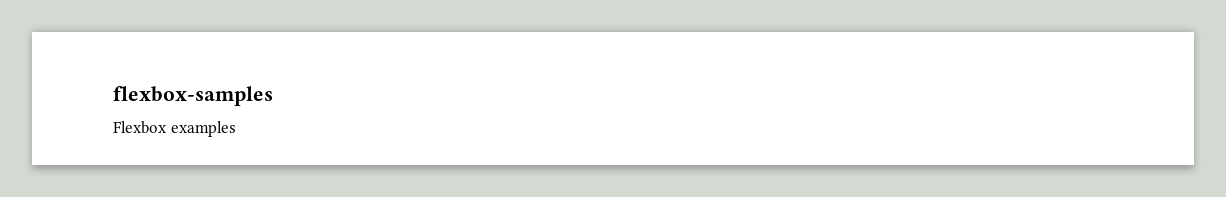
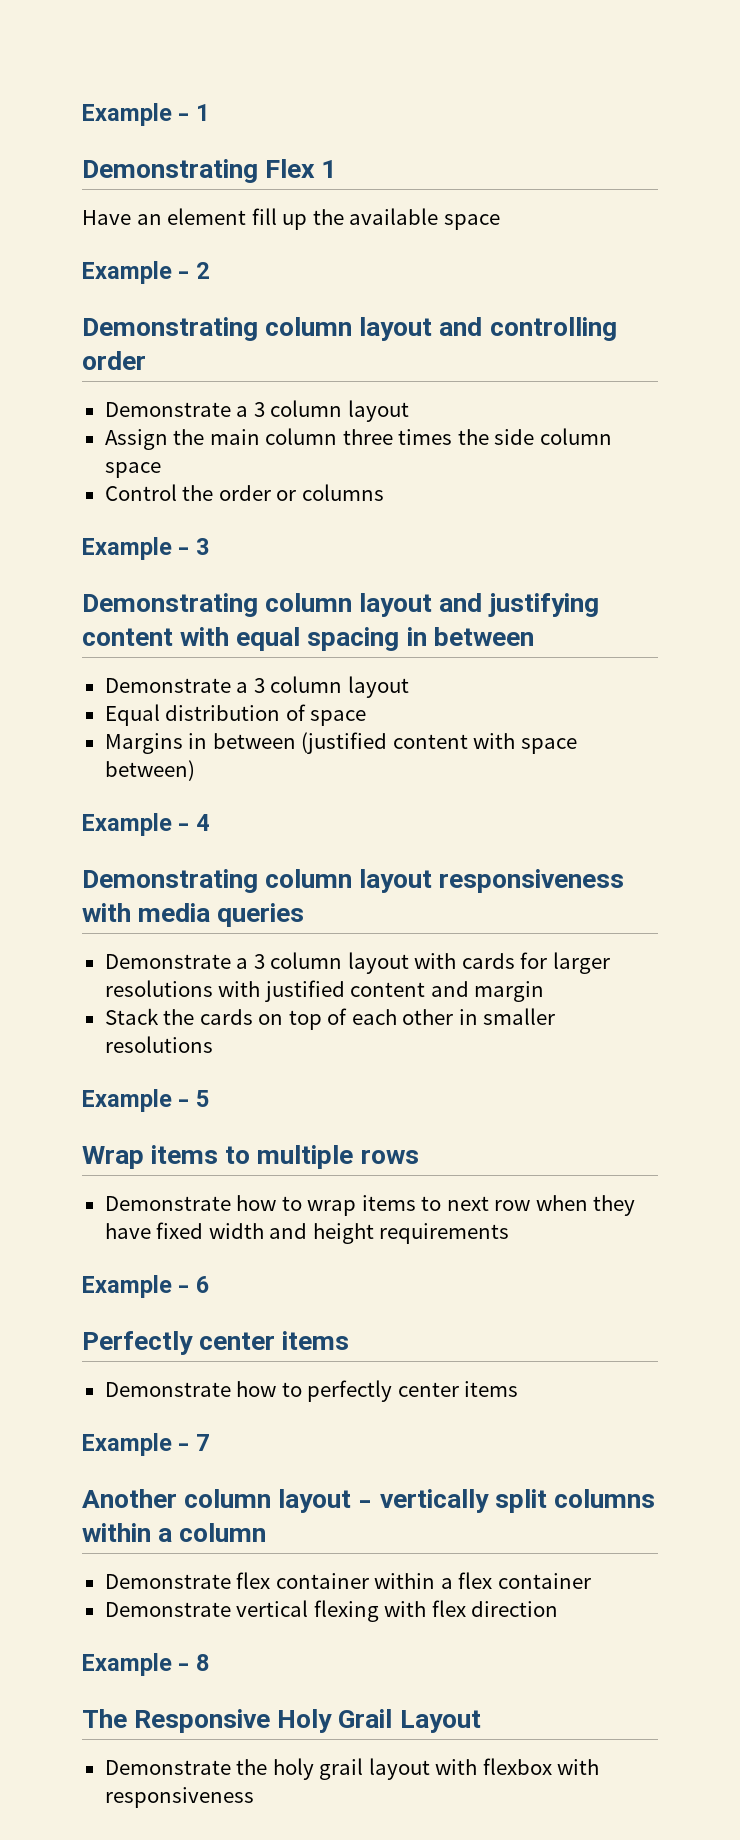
[113,86,273,106] [113,121,236,137] flexbox-samples // Flexbox examples -> [82,103,209,126] [82,159,337,183] [82,208,500,230] [82,261,209,284] [82,317,617,341] [82,351,146,370] [104,400,409,422] [104,428,612,450] [104,462,161,478] [104,484,384,501] [82,537,209,560] [82,593,599,617] [82,627,534,651] [104,676,409,698] [104,704,367,726] [104,732,577,754] [104,760,195,781] [82,813,209,836] [82,869,625,893] [82,903,305,927] [104,952,610,974] [104,980,545,1002] [104,1008,556,1030] [104,1036,213,1053] [82,1089,209,1112] [82,1145,419,1169] [104,1195,636,1216] [104,1222,510,1244] [82,1275,209,1298] [82,1331,350,1355] [104,1380,519,1402] [82,1433,209,1456] [82,1489,655,1513] [82,1523,267,1542] [104,1572,591,1589] [104,1600,559,1622] [82,1653,209,1676] [82,1709,481,1733] [104,1758,600,1780] [104,1787,254,1808] Example - 1 // Demonstrating Flex 1 // Have an element fill up the available space // Example - 2 // Demonstrating column layout and controlling order // Demonstrate a 3 column layout // Assign the main column three times the side column space // Control the order or columns // Example - 3 // Demonstrating column layout and justifying content with equal spacing in between // Demonstrate a 3 column layout // Equal distribution of space // Margins in between (justified content with space between) // Example - 4 // Demonstrating column layout responsiveness with media queries // Demonstrate a 3 column layout with cards for larger resolutions with justified content and margin // Stack the cards on top of each other in smaller resolutions // Example - 5 // Wrap items to multiple rows // Demonstrate how to wrap items to next row when they have fixed width and height requirements // Example - 6 // Perfectly center items // Demonstrate how to perfectly center items // Example - 7 // Another column layout - vertically split columns within a column // Demonstrate flex container within a flex container // Demonstrate vertical flexing with flex direction // Example - 8 // The Responsive Holy Grail Layout // Demonstrate the holy grail layout with flexbox with responsiveness

